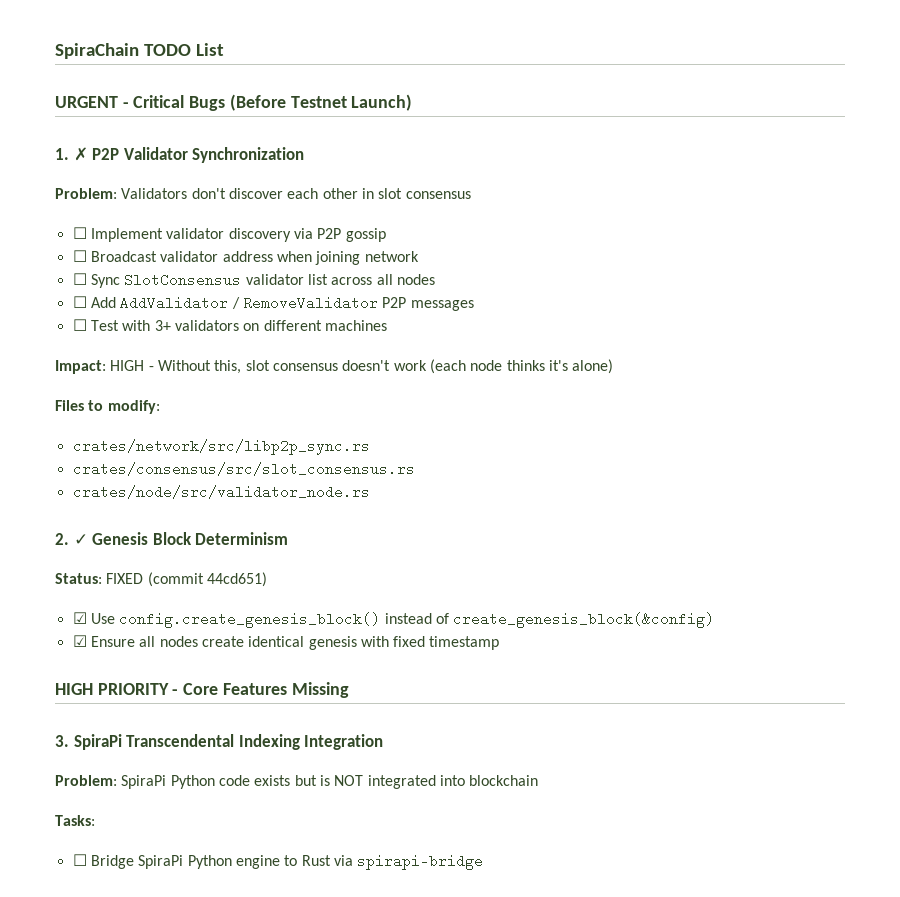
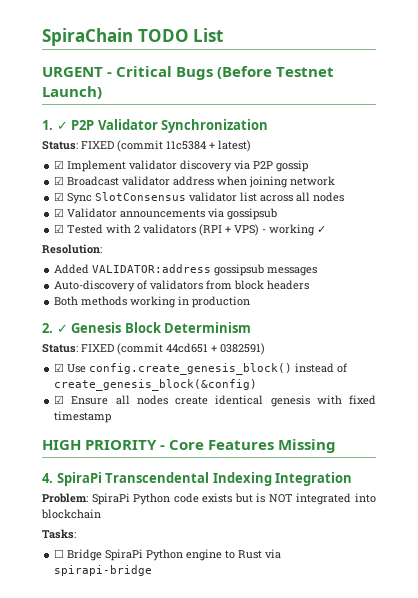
[73,147,88,161] ✗ -> [56,121,68,130] ✓
[55,188,471,199] [72,227,87,239] Problem: Validators don't discover each other in slot consensus // ☐ -> [42,140,251,152] [54,160,65,169] Status: FIXED (commit 11c5384 + latest) // ☑
[72,250,87,262] ☐ -> [54,176,65,185] ☑
[72,273,87,285] ☐ -> [54,192,65,201] ☑
[72,296,474,311] [72,319,387,331] [55,359,614,374] [55,400,160,414] [72,439,370,455] [72,462,415,476] [72,485,370,499] ☐ Add AddValidator / RemoveValidator P2P messages // ☐ Test with 3+ validators on different machines // Impact: HIGH - Without this, slot consensus doesn't work (each node thinks it's alone) // Files to modify: // crates/network/src/libp2p_sync.rs // crates/consensus/src/slot_consensus.rs // crates/node/src/validator_node.rs -> [54,208,278,220] [54,224,327,236] [42,244,102,254] [54,264,318,276] [54,280,310,292] [54,296,251,308] ☑ Validator announcements via gossipsub // ☑ Tested with 2 validators (RPI + VPS) - working ✓ // Resolution: // Added VALIDATOR:address gossipsub messages // Auto-discovery of validators from block headers // Both methods working in production
[206,572,267,587] 44cd651) -> [166,343,265,355] 44cd651 + 0382591)
[55,735,69,747] 3. -> [42,473,53,483] 4.

